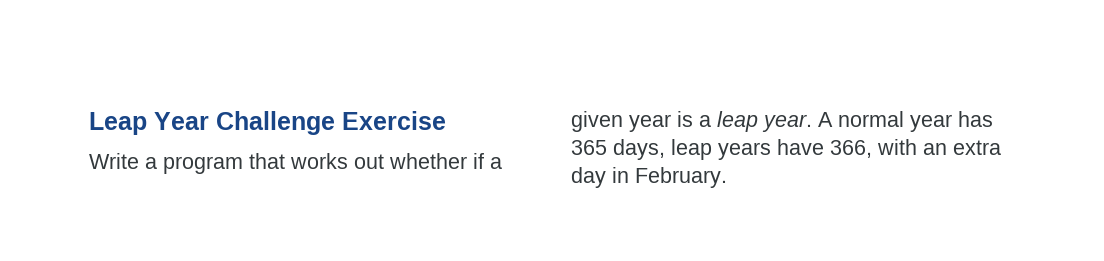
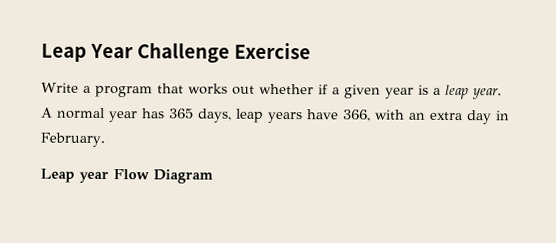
(727, 177) none -> [40,168,213,184] // Leap year Flow Diagram

